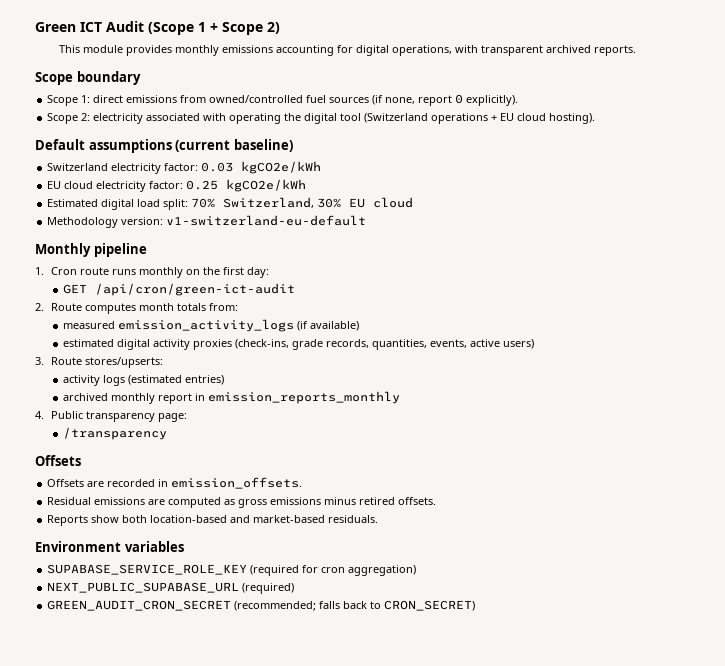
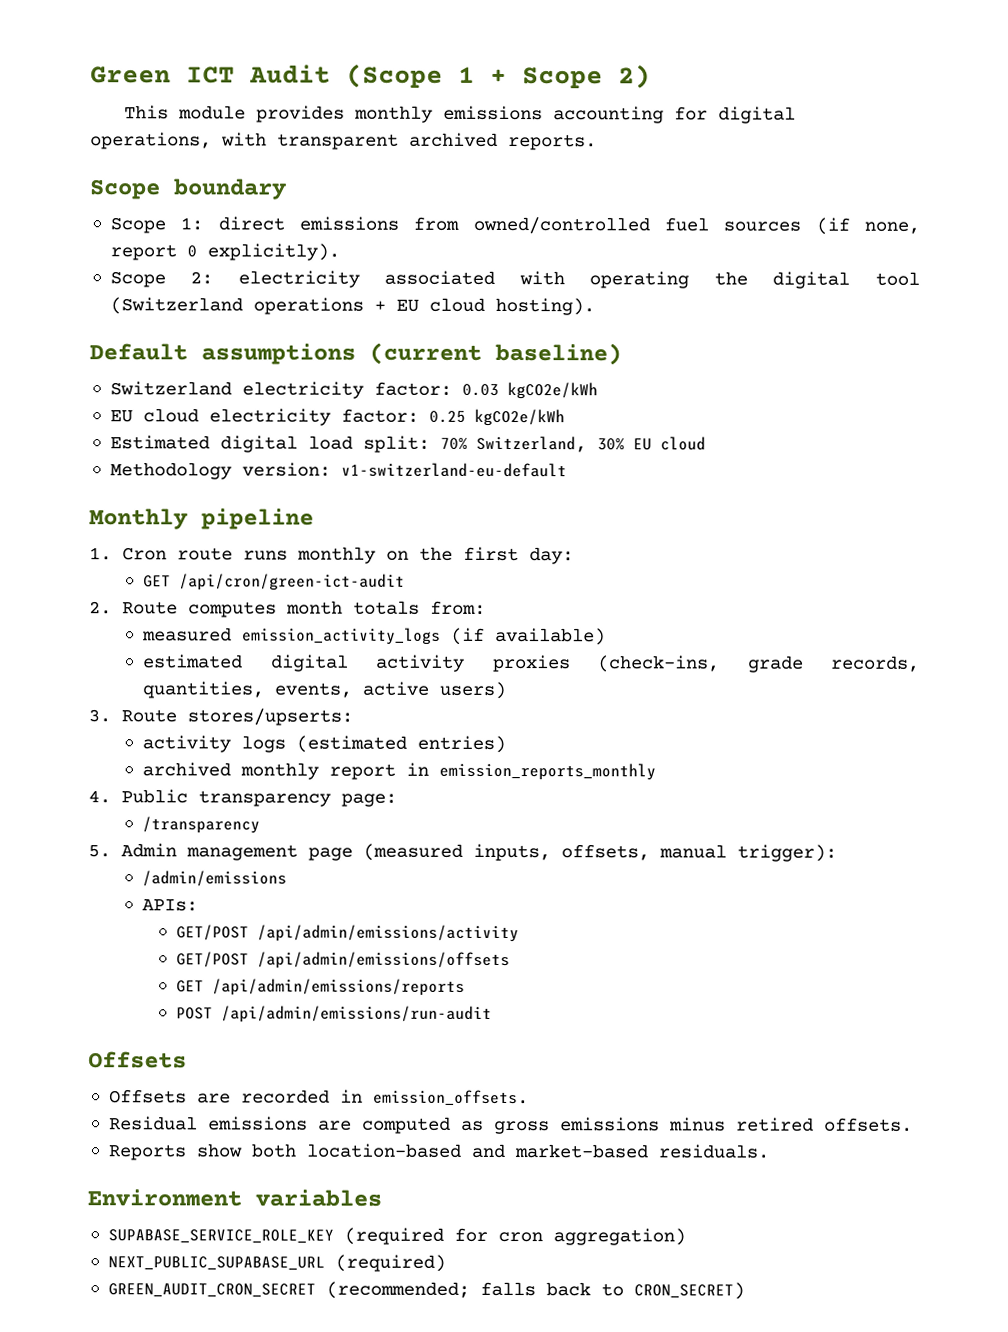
(167, 433) none -> [88,843,838,862] [142,870,288,887] [142,899,199,912] [175,924,519,943] [175,951,510,970] [175,978,465,996] [175,1005,492,1023] // 5. Admin management page (measured inputs, offsets, manual trigger): // /admin/emissions // APIs: // GET/POST /api/admin/emissions/activity // GET/POST /api/admin/emissions/offsets // GET /api/admin/emissions/reports // POST /api/admin/emissions/run-audit

